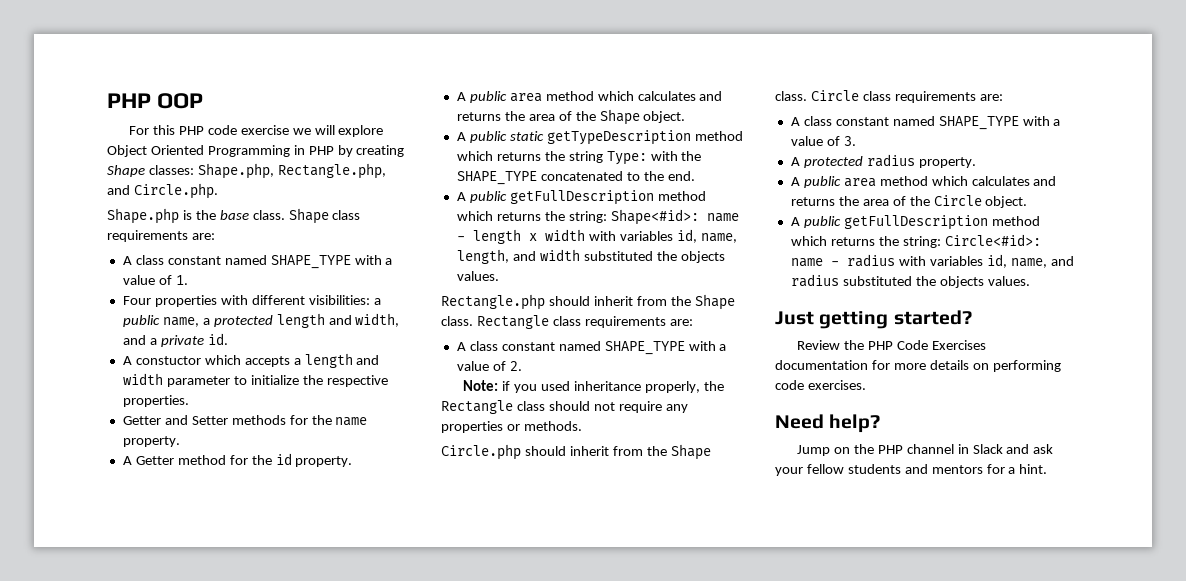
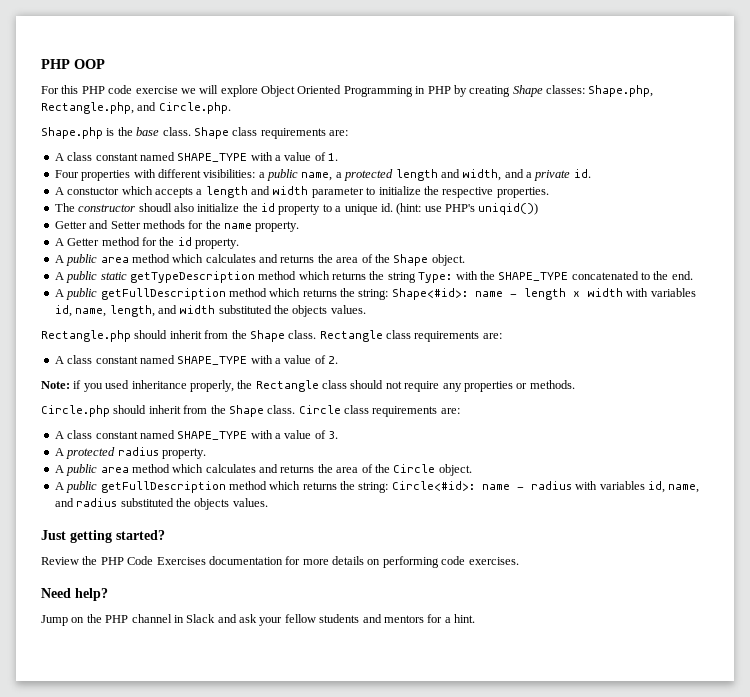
(189, 401) none -> [54,203,539,215] // The constructor shoudl also initialize the id property to a unique id. (hint: use PHP's uniqid())

